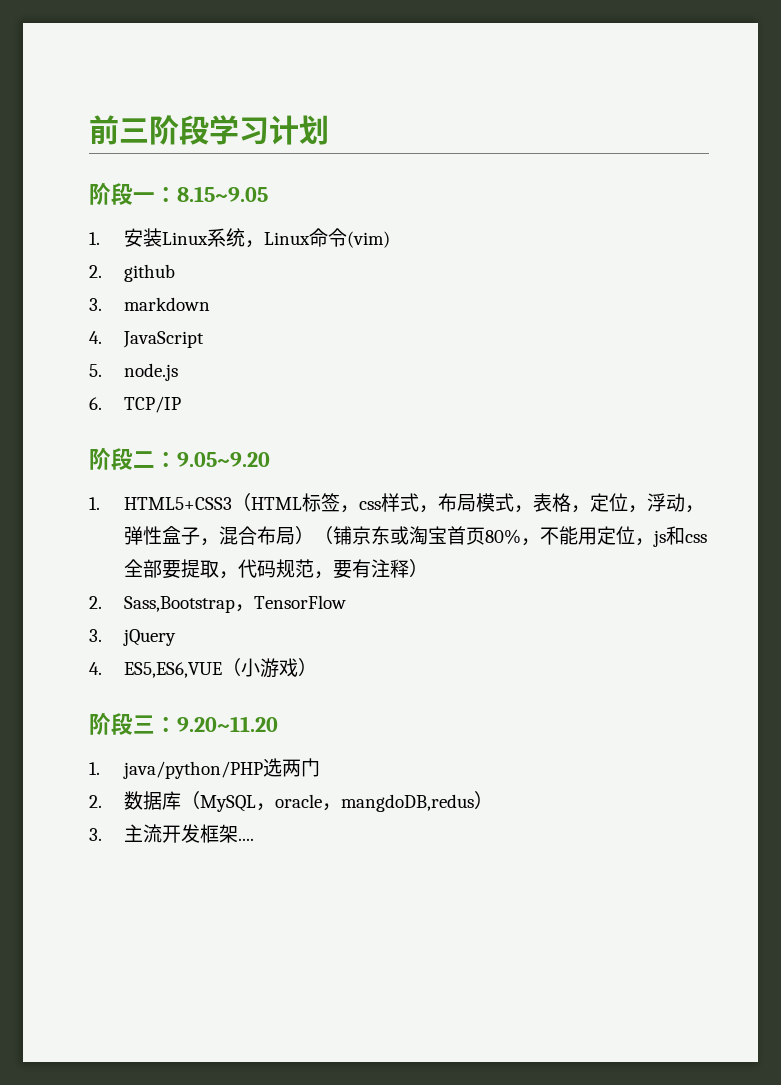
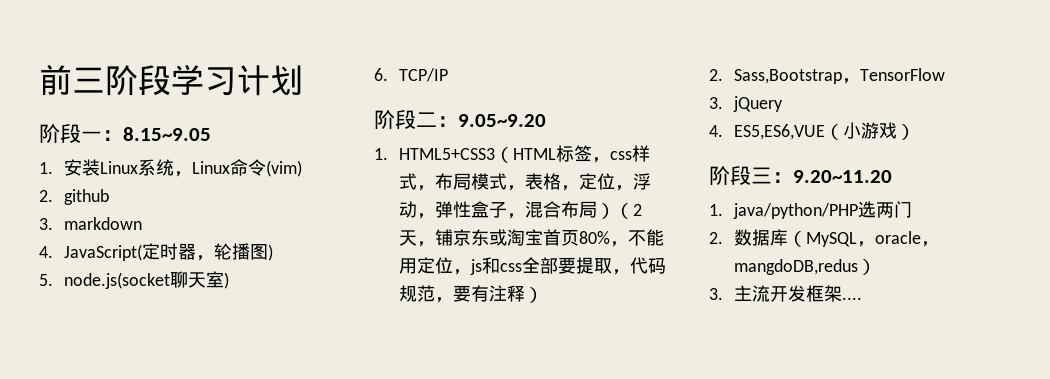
[122,331,204,348] [89,363,178,381] JavaScript // 5. node.js -> [63,243,273,261] [39,271,229,289] JavaScript(定时器，轮播图) // 5. node.js(socket聊天室)
(333, 535) none -> [632,204,642,216] [398,230,435,247] 2天，

